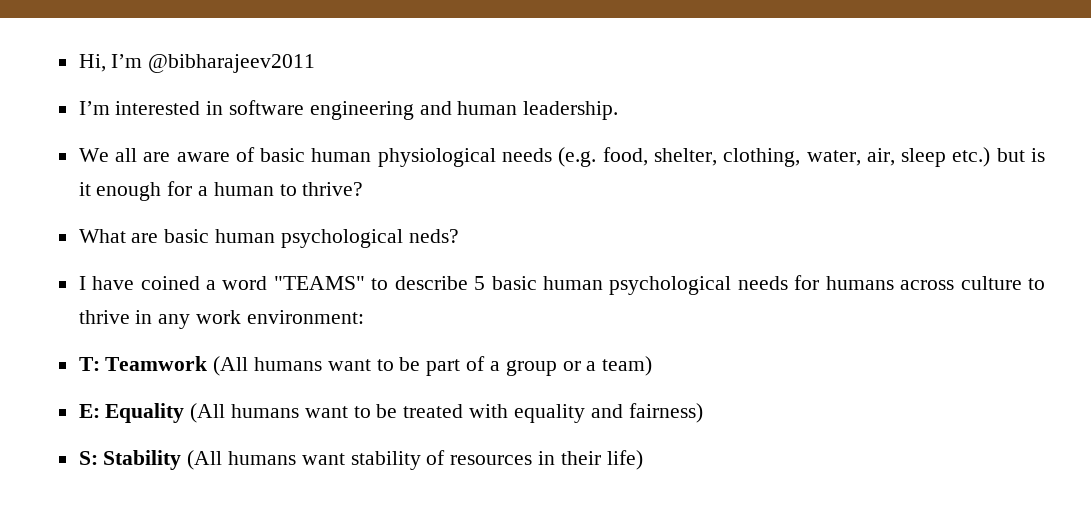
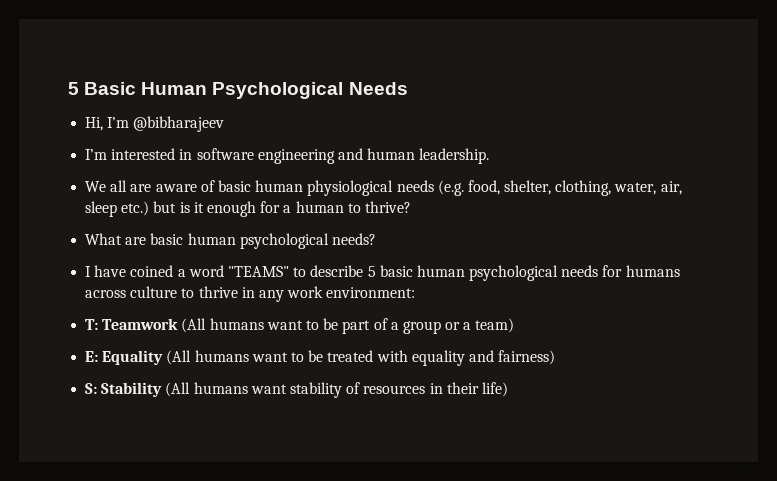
(78, 63) none -> [68,82,408,99] 5 Basic Human Psychological Needs //
[148,54,316,73] @bibharajeev2011 -> [133,116,225,132] @bibharajeev
[408,229,459,243] neds? -> [331,233,376,245] needs?

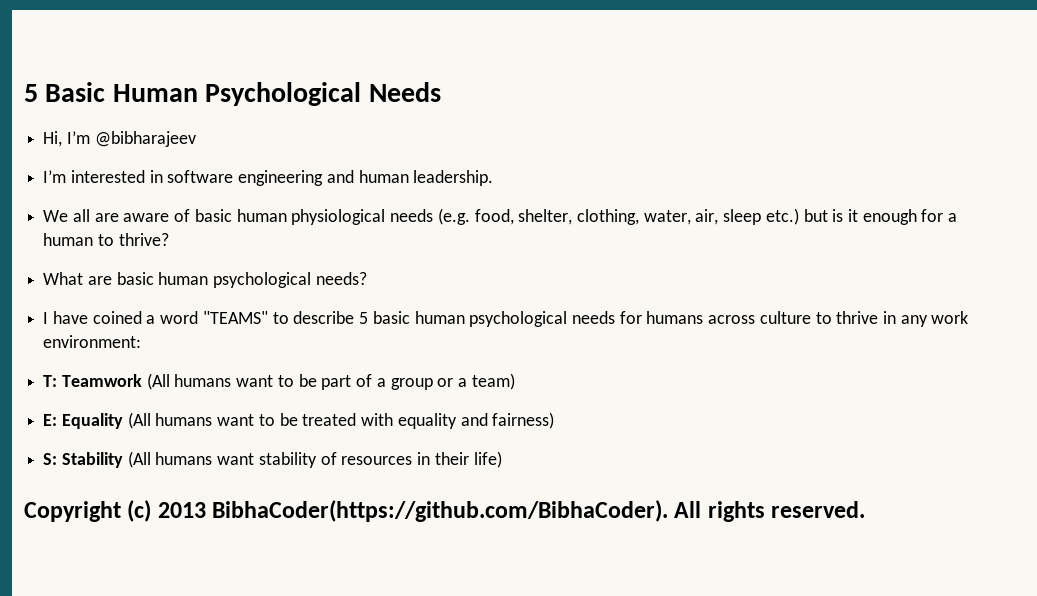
(508, 389) none -> [24,500,866,522] // Copyright (c) 2013 BibhaCoder(https://github.com/BibhaCoder). All rights reserved.

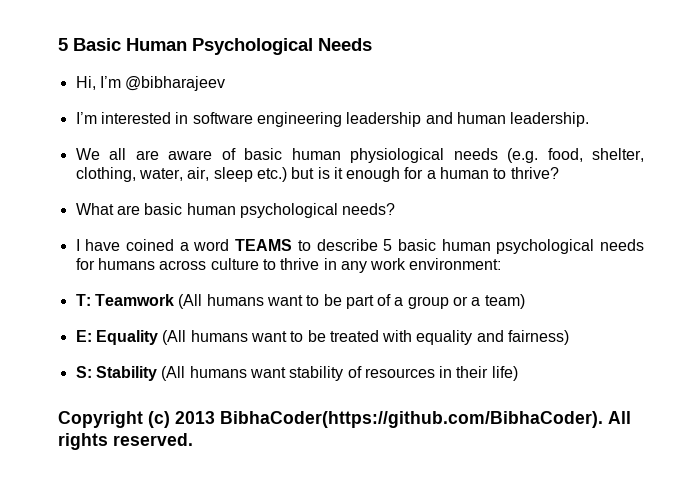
(324, 178) none -> [346,112,422,127] leadership
[202,311,268,324] "TEAMS" -> [235,239,293,251] TEAMS

